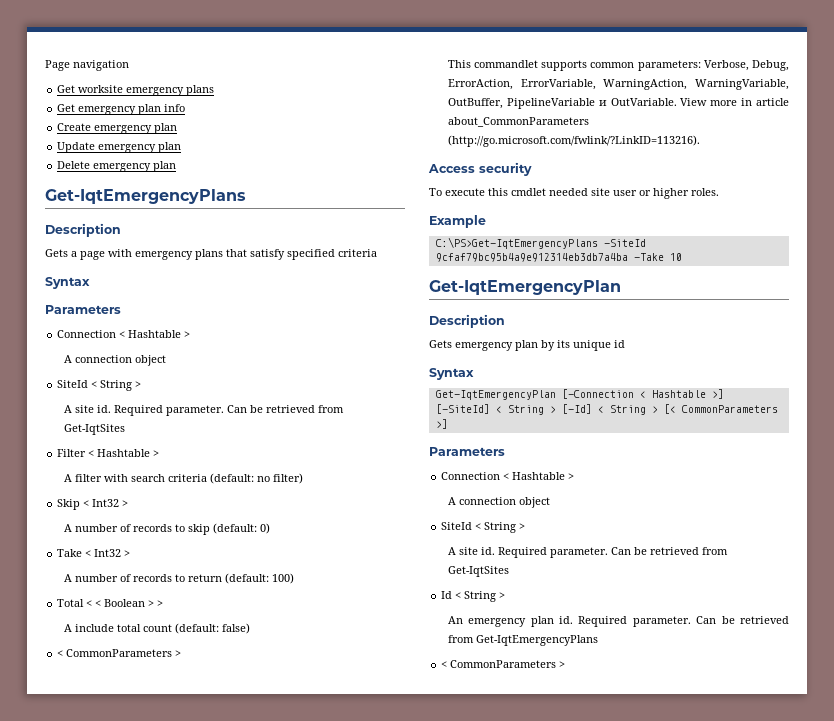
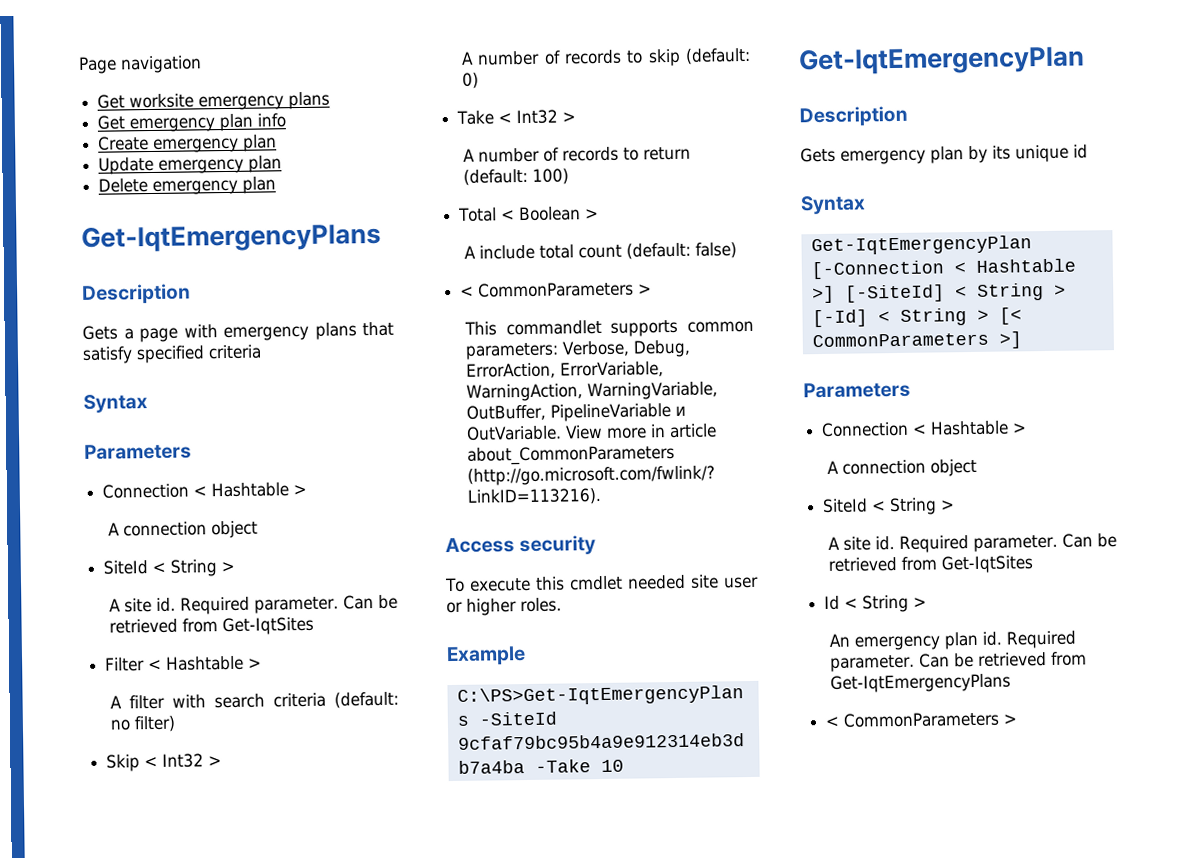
[95,600,102,607] < -> (516, 215) none
[157,600,164,607] > -> (600, 214) none

